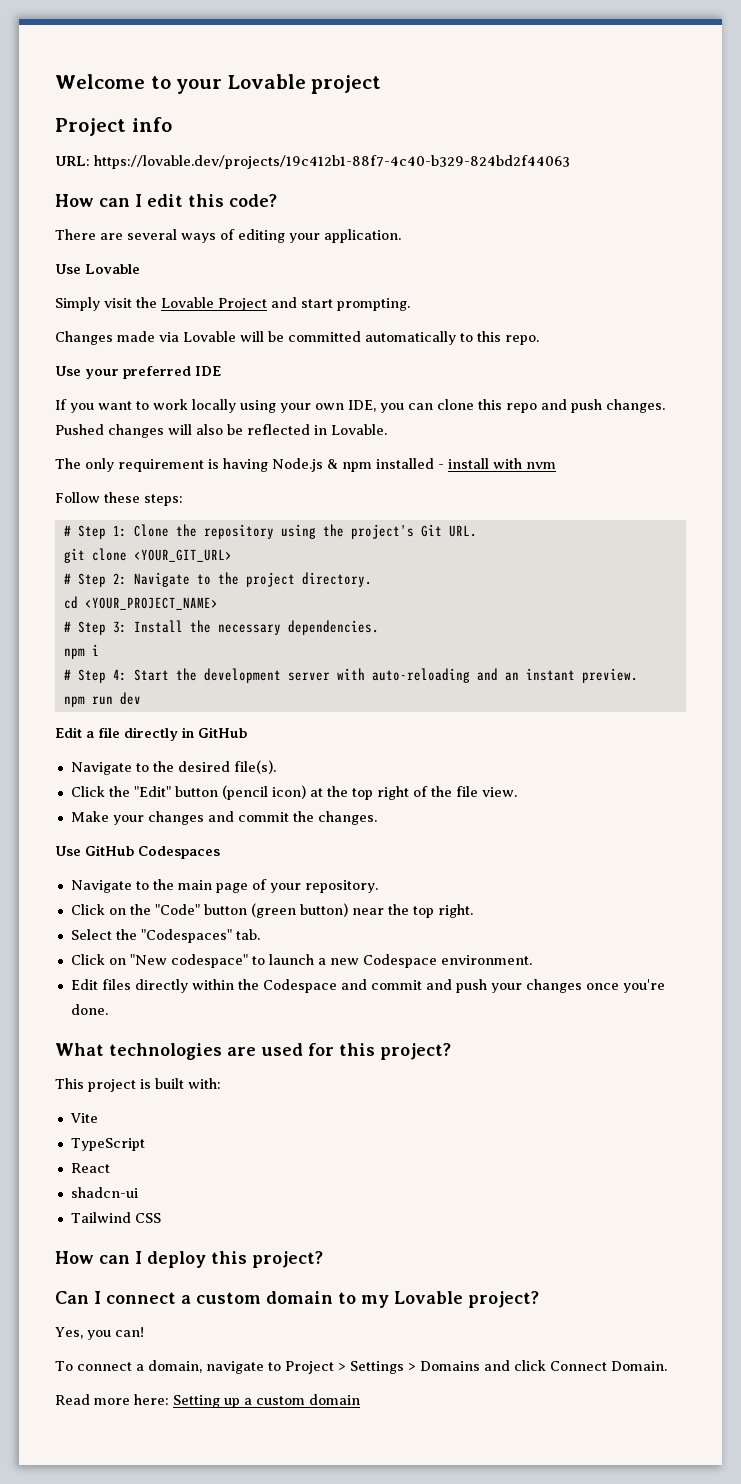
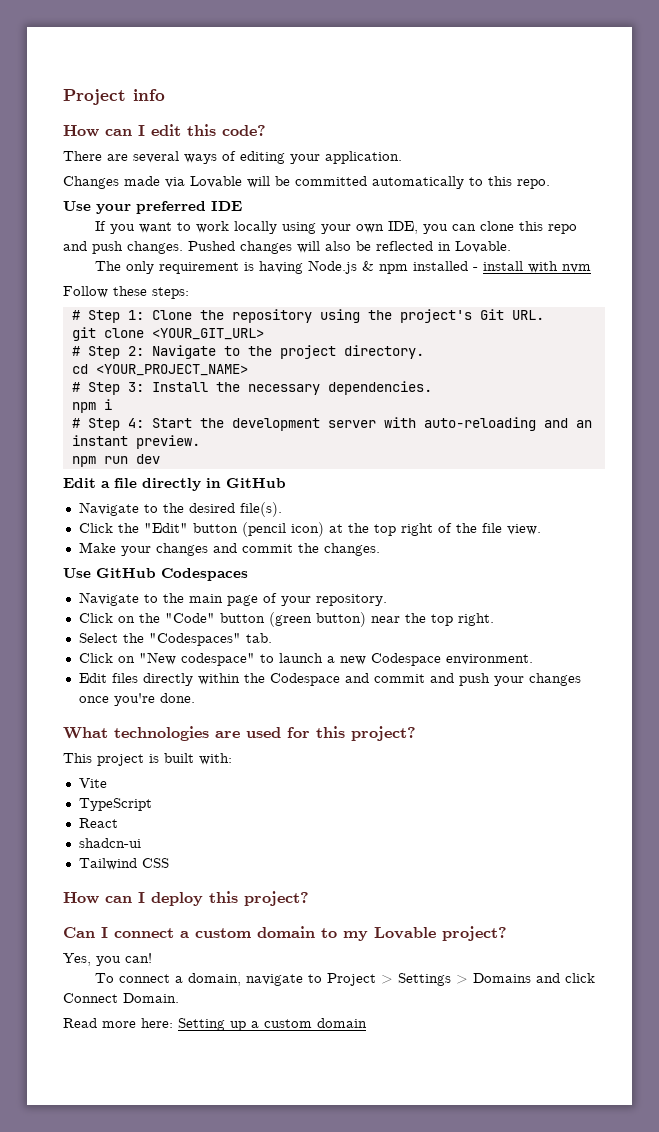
[55,74,382,94] Welcome to your Lovable project // -> (63, 97) none
[55,155,570,169] // URL: https://lovable.dev/projects/19c412b1-88f7-4c40-b329-824bd2f44063 -> (165, 95) none
[55,264,140,274] [55,297,410,311] // Use Lovable // Simply visit the Lovable Project and start prompting. -> (402, 157) none

